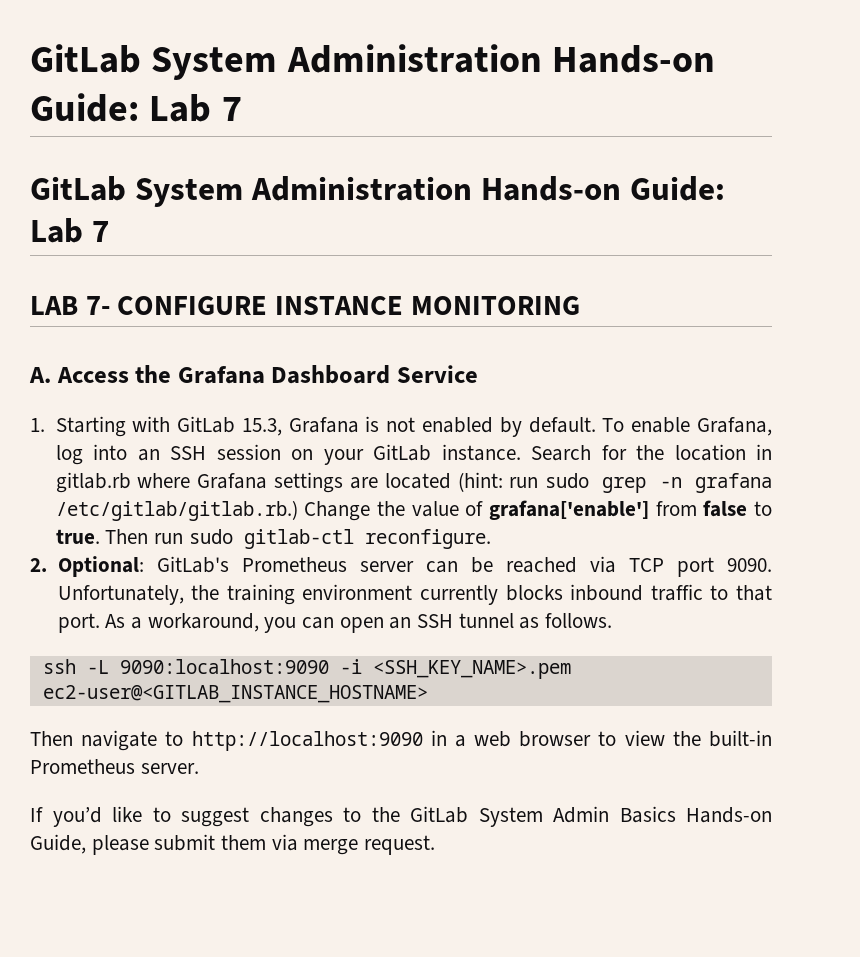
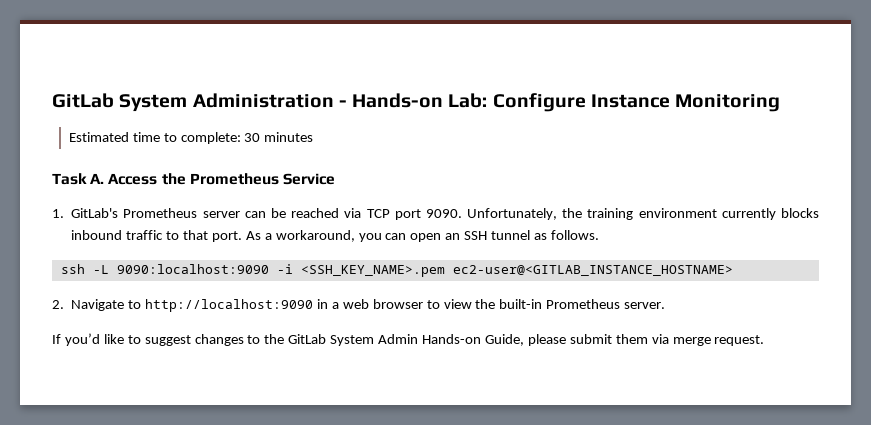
[30,44,715,80] [30,93,242,122] [30,176,725,207] [30,218,109,243] [30,296,580,315] GitLab System Administration Hands-on Guide: Lab 7 // GitLab System Administration Hands-on Guide: Lab 7 // LAB 7- CONFIGURE INSTANCE MONITORING // -> [52,93,781,112] [68,132,314,144] [52,173,87,185] GitLab System Administration - Hands-on Lab: Configure Instance Monitoring // Estimated time to complete: 30 minutes // Task
[177,365,391,384] Grafana Dashboard -> [189,173,279,185] Prometheus
[55,416,772,437] [55,444,772,465] [55,472,772,493] [55,500,772,521] [55,529,491,549] [30,556,144,577] Starting with GitLab 15.3, Grafana is not enabled by default. To enable Grafana, log into an SSH session on your GitLab instance. Search for the location in gitlab.rb where Grafana settings are located (hint: run sudo grep -n grafana /etc/gitlab/gitlab.rb.) Change the value of grafana['enable'] from false to true. Then run sudo gitlab-ctl reconfigure. // 2. Optional: -> (64, 213) none
[30,730,158,751] Then navigate -> [52,299,125,311] 2. Navigate
[619,806,676,823] Basics -> (419, 339) none

